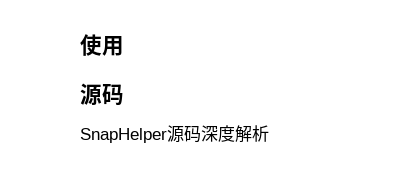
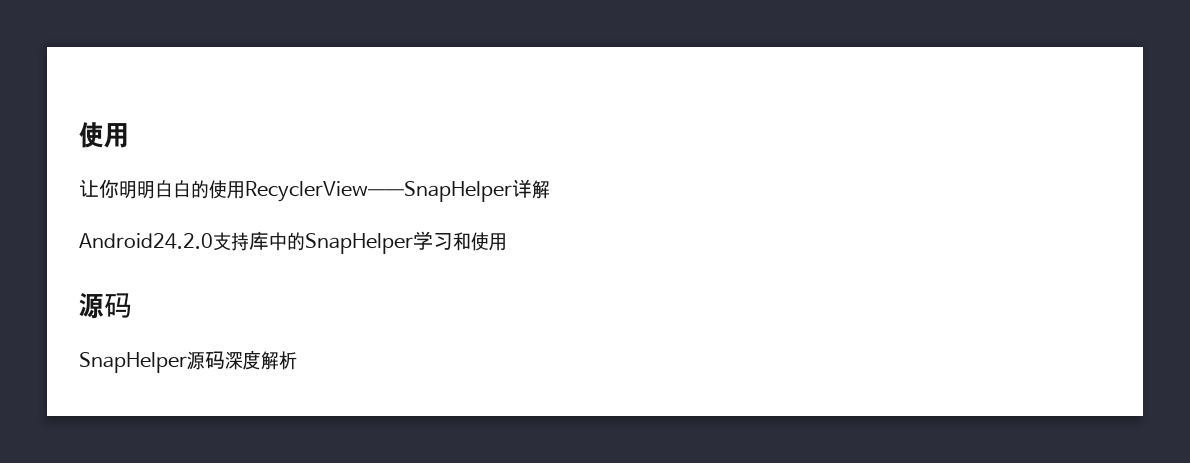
[80,34,124,56] 使用 -> [79,122,129,148] [79,179,550,202] [79,231,507,254] 使用 // 让你明明白白的使用RecyclerView——SnapHelper详解 // Android24.2.0支持库中的SnapHelper学习和使用

